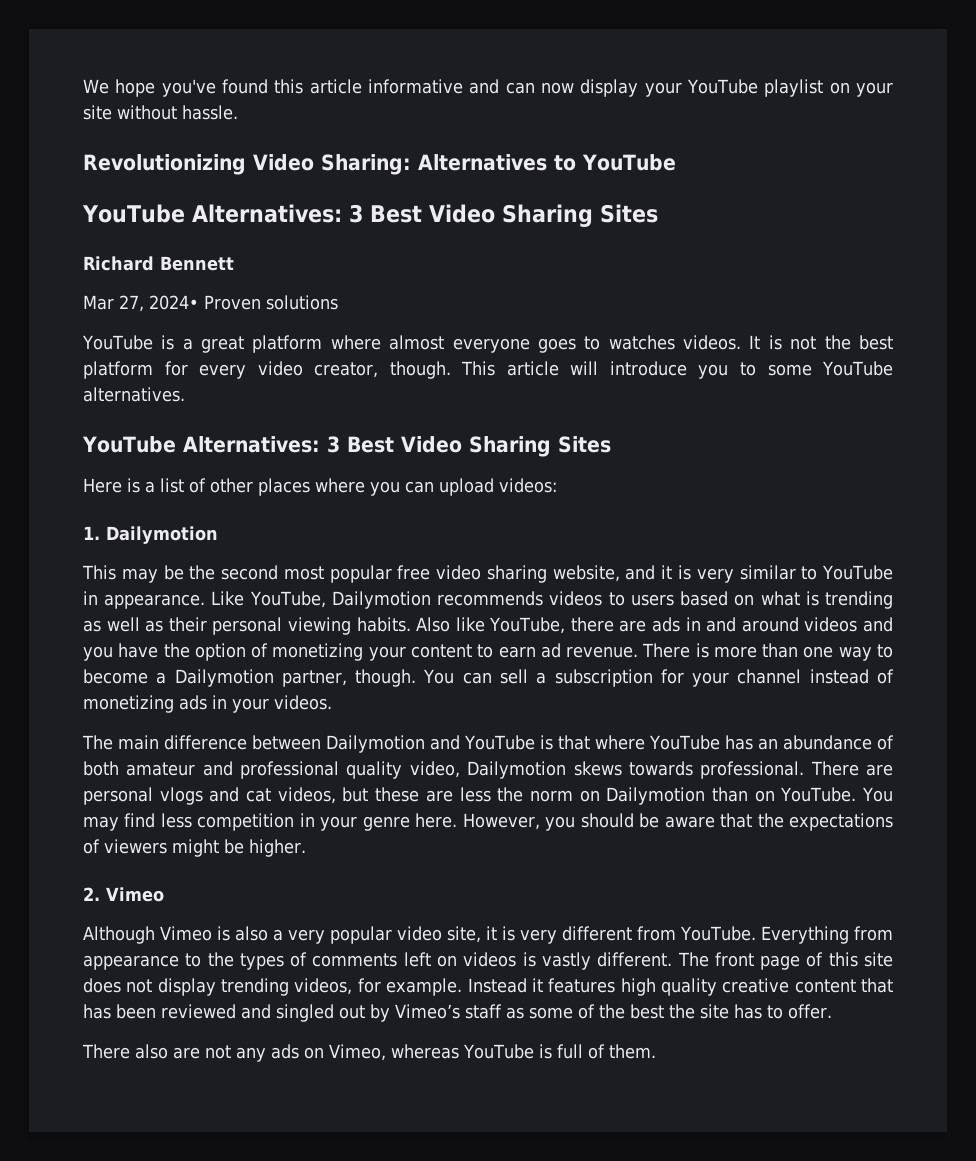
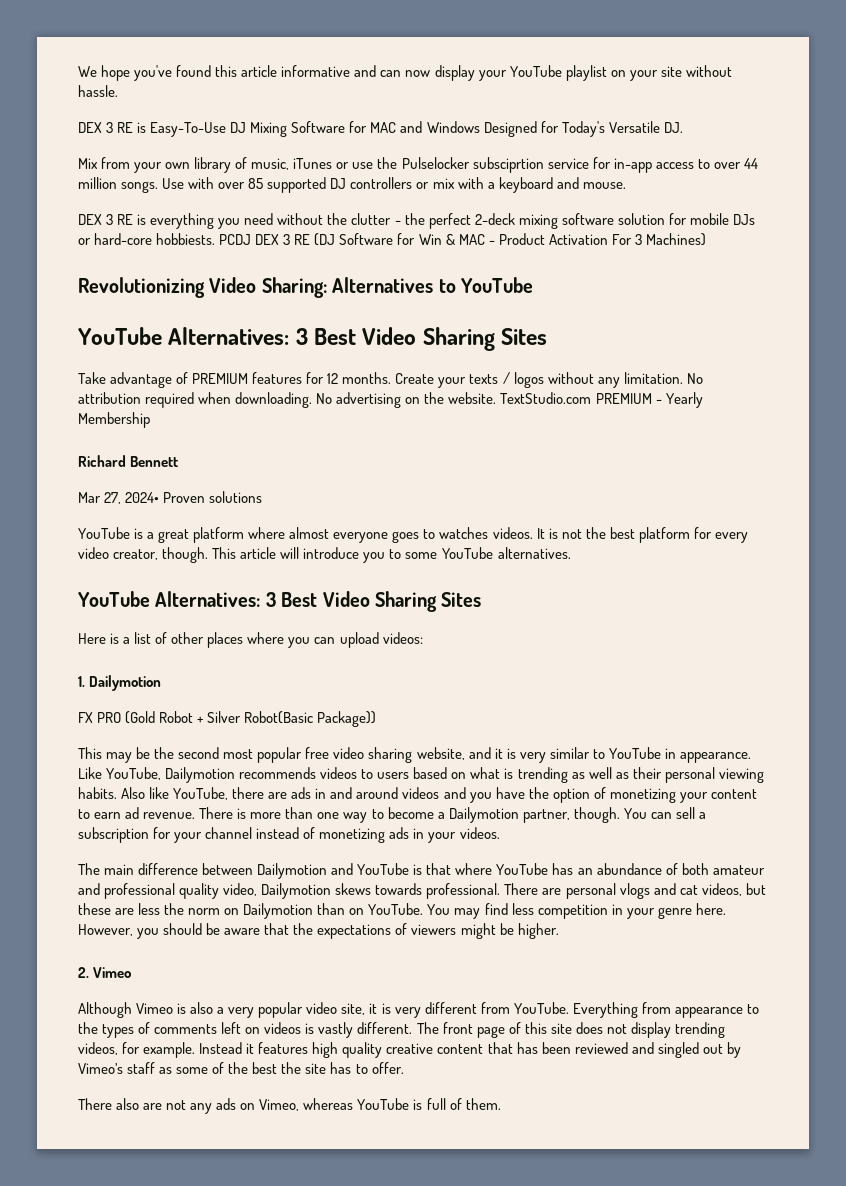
(238, 112) none -> [78,121,683,137] [78,157,758,173] [78,177,626,193] [78,213,755,229] [78,233,706,246] // DEX 3 RE is Easy-To-Use DJ Mixing Software for MAC and Windows Designed for Today's Versatile DJ. // Mix from your own library of music, iTunes or use the Pulselocker subsciprtion service for in-app access to over 44 million songs. Use with over 85 supported DJ controllers or mix with a keyboard and mouse. // DEX 3 RE is everything you need without the clutter - the perfect 2-deck mixing software solution for mobile DJs or hard-core hobbiests. PCDJ DEX 3 RE (DJ Software for Win & MAC - Product Activation For 3 Machines)
(658, 213) none -> [78,372,703,388] [78,392,703,408] [78,412,150,428] // Take advantage of PREMIUM features for 12 months. Create your texts / logos without any limitation. No attribution required when downloading. No advertising on the website. TextStudio.com PREMIUM - Yearly Membership
(218, 535) none -> [78,711,377,727] // FX PRO (Gold Robot + Silver Robot(Basic Package))

